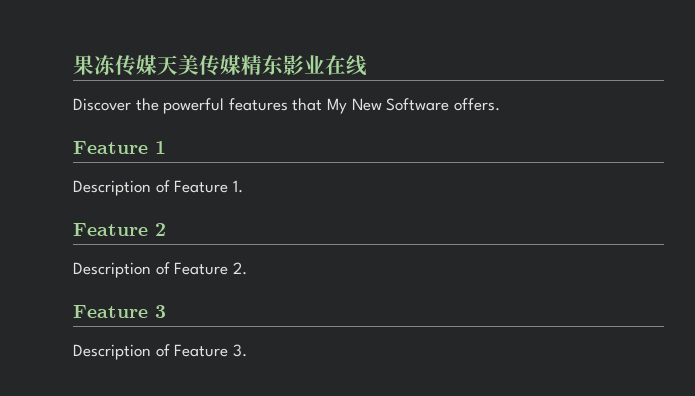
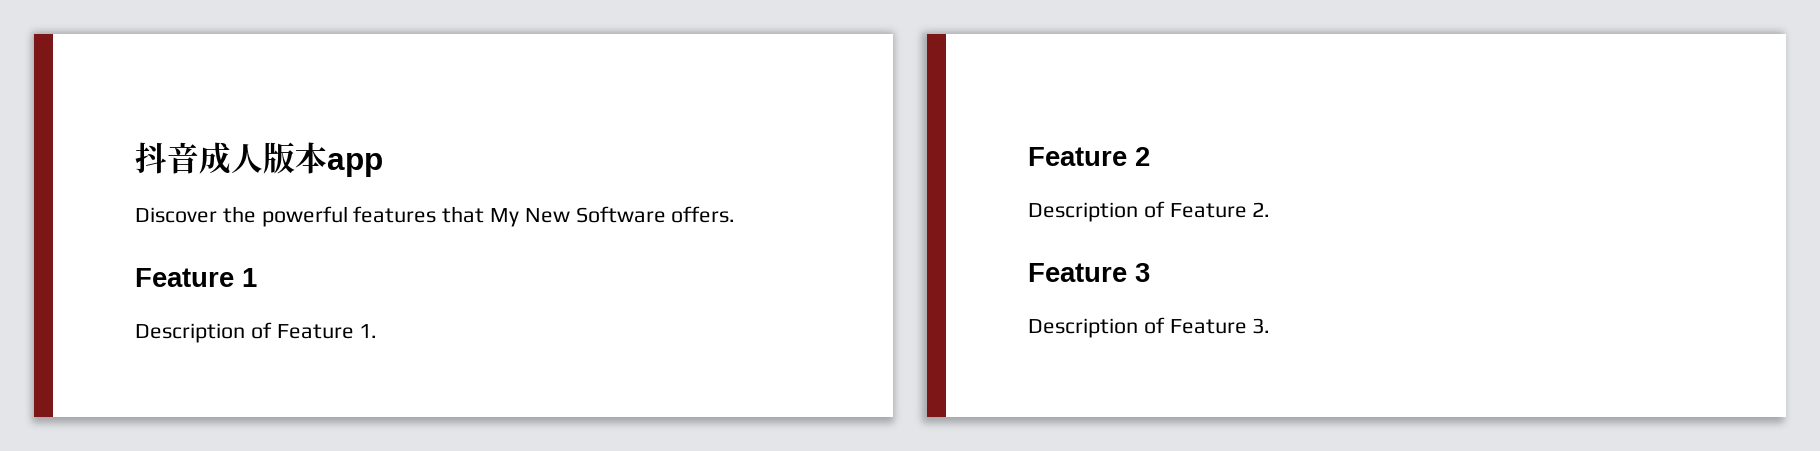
[73,54,367,76] 果冻传媒天美传媒精东影业在线 -> [135,142,383,177] 抖音成人版本app

